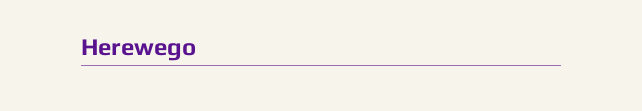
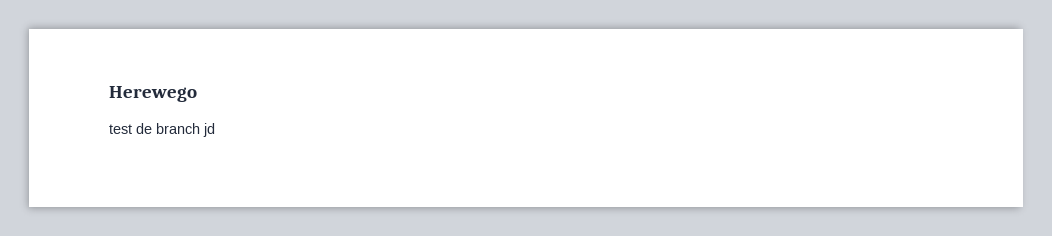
(196, 50) none -> [109,123,215,137] // test de branch jd

